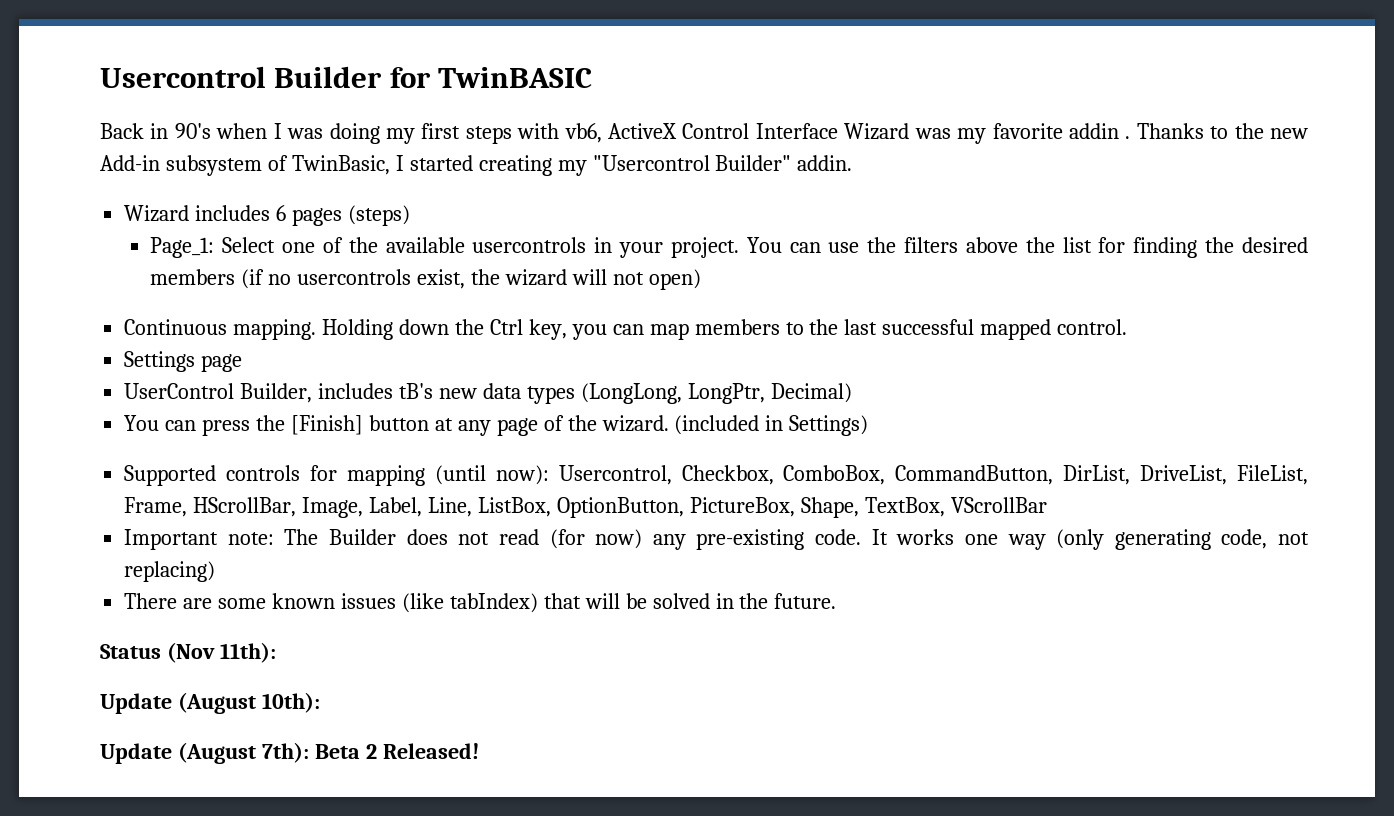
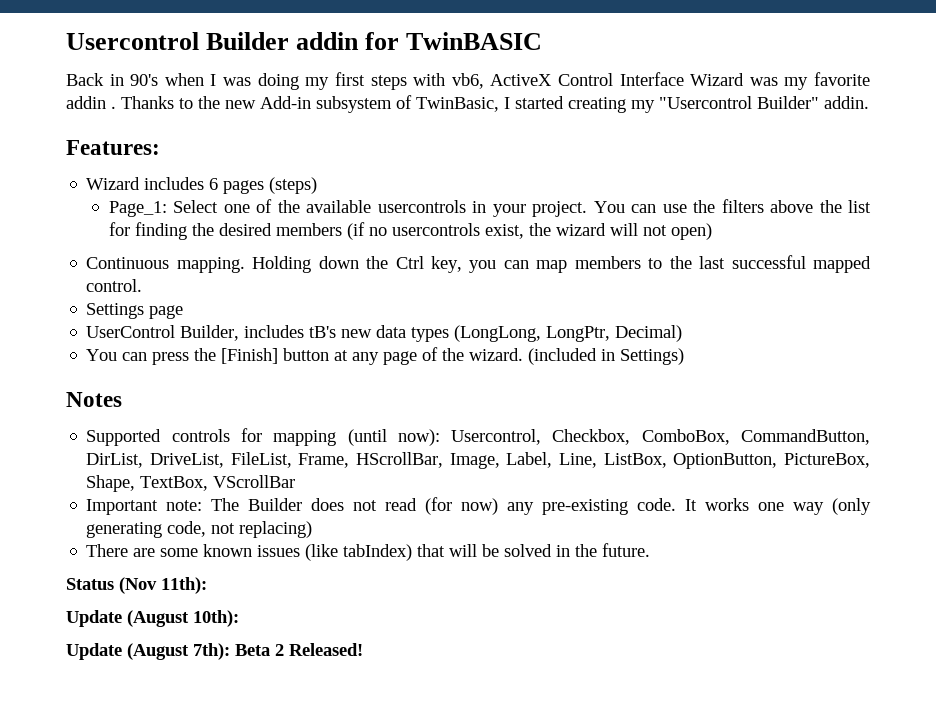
(383, 77) none -> [296,32,360,50] addin
(853, 163) none -> [66,140,160,155] // Features:
(869, 425) none -> [66,392,122,407] // Notes

